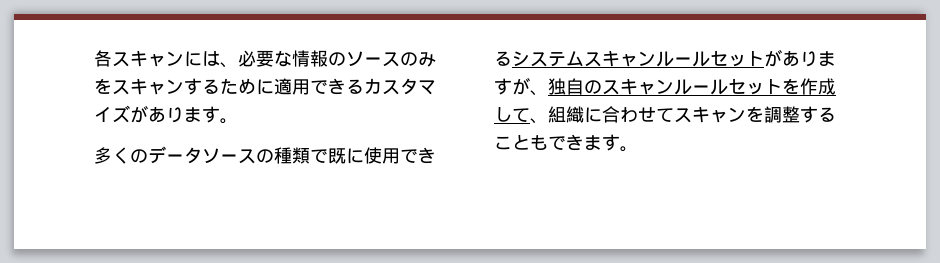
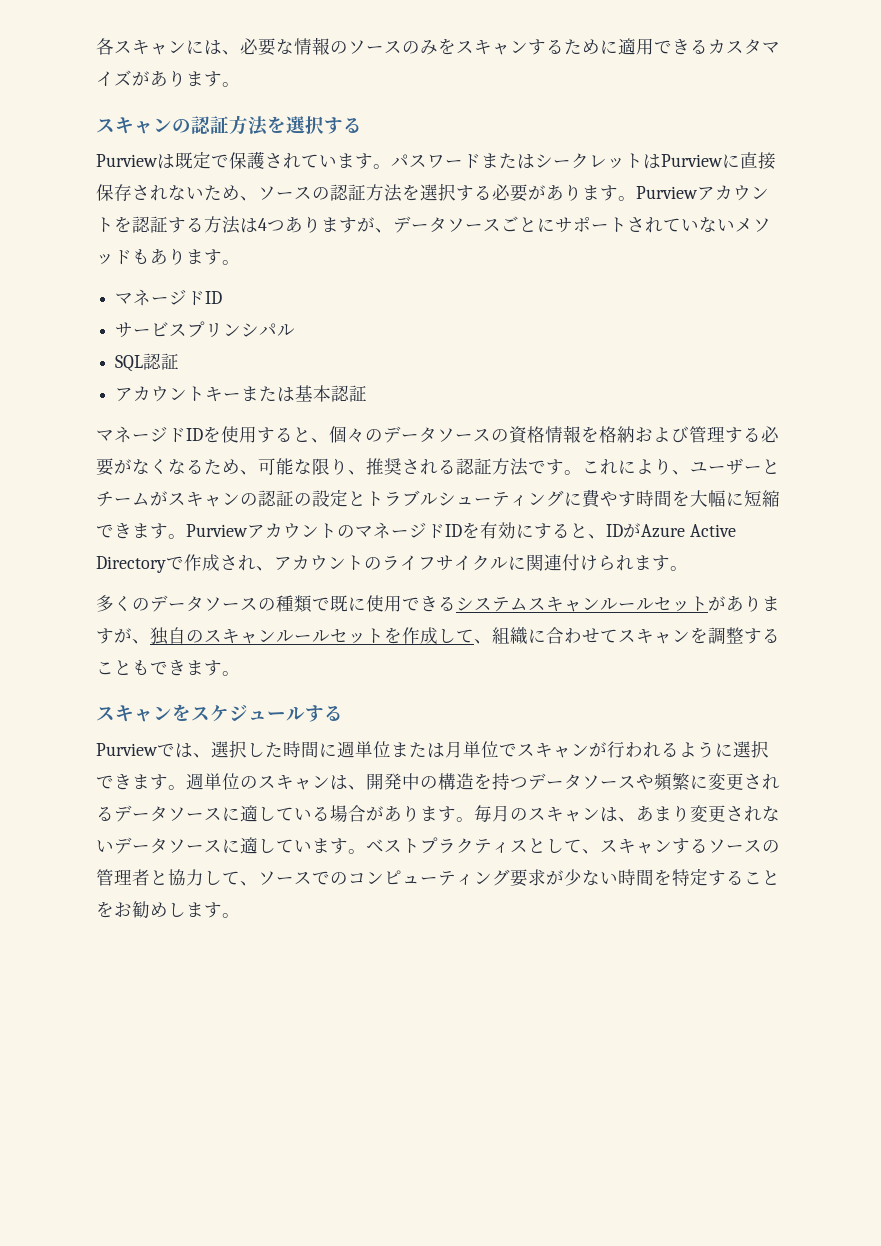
(238, 121) none -> [96,115,362,136] [96,151,776,170] [96,183,769,202] [96,216,771,234] [96,248,240,265] [115,289,223,306] [115,321,296,338] [115,353,180,372] [115,385,368,402] [96,425,779,444] [96,458,780,476] [96,489,780,508] [96,522,736,539] [96,554,688,573] // スキャンの認証方法を選択する // Purviewは既定で保護されています。パスワードまたはシークレットはPurviewに直接保存されないため、ソースの認証方法を選択する必要があります。Purviewアカウントを認証する方法は4つありますが、データソースごとにサポートされていないメソッドもあります。 // マネージドID // サービスプリンシパル // SQL認証 // アカウントキーまたは基本認証 // マネージドIDを使用すると、個々のデータソースの資格情報を格納および管理する必要がなくなるため、可能な限り、推奨される認証方法です。これにより、ユーザーとチームがスキャンの認証の設定とトラブルシューティングに費やす時間を大幅に短縮できます。PurviewアカウントのマネージドIDを有効にすると、IDがAzure Active Directoryで作成され、アカウントのライフサイクルに関連付けられます。
(638, 149) none -> [96,704,343,722] [96,740,769,758] [96,773,780,791] [96,805,780,823] [96,837,780,854] [96,868,780,887] [96,901,240,918] // スキャンをスケジュールする // Purviewでは、選択した時間に週単位または月単位でスキャンが行われるように選択できます。週単位のスキャンは、開発中の構造を持つデータソースや頻繁に変更されるデータソースに適している場合があります。毎月のスキャンは、あまり変更されないデータソースに適しています。ベストプラクティスとして、スキャンするソースの管理者と協力して、ソースでのコンピューティング要求が少ない時間を特定することをお勧めします。

